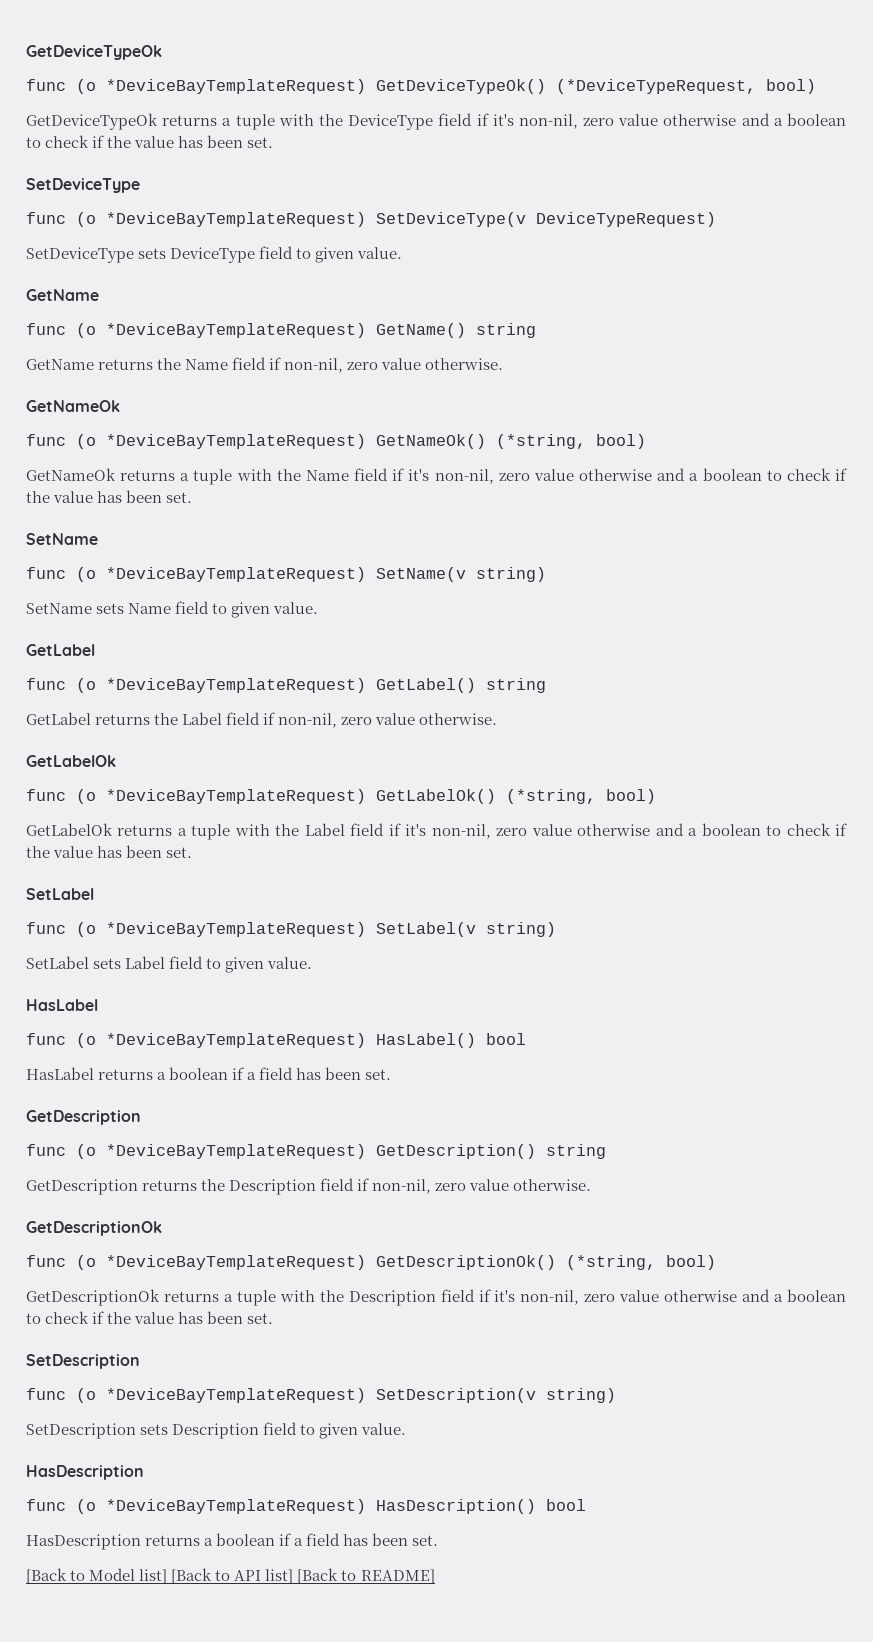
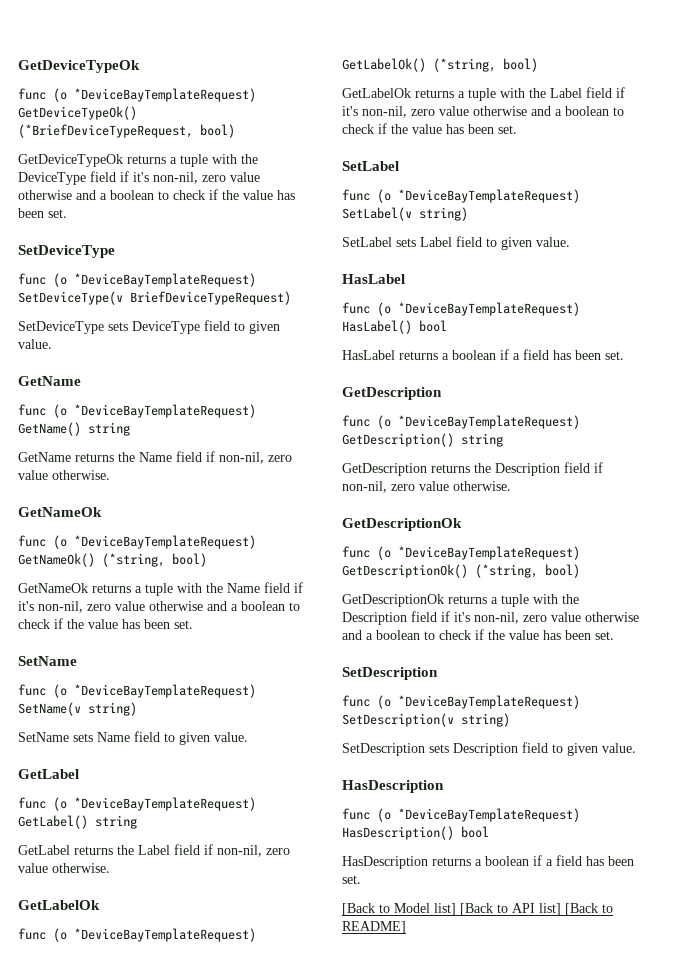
[556,79,756,94] (*DeviceTypeRequest, -> [18,124,193,138] (*BriefDeviceTypeRequest,
[536,212,716,227] DeviceTypeRequest) -> [130,291,291,305] BriefDeviceTypeRequest)

